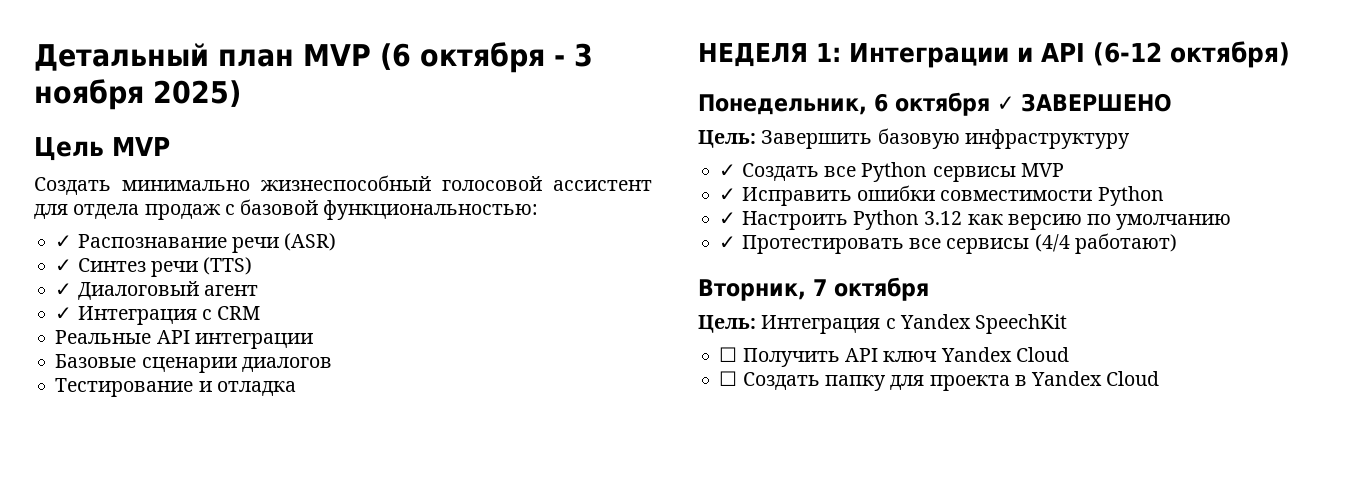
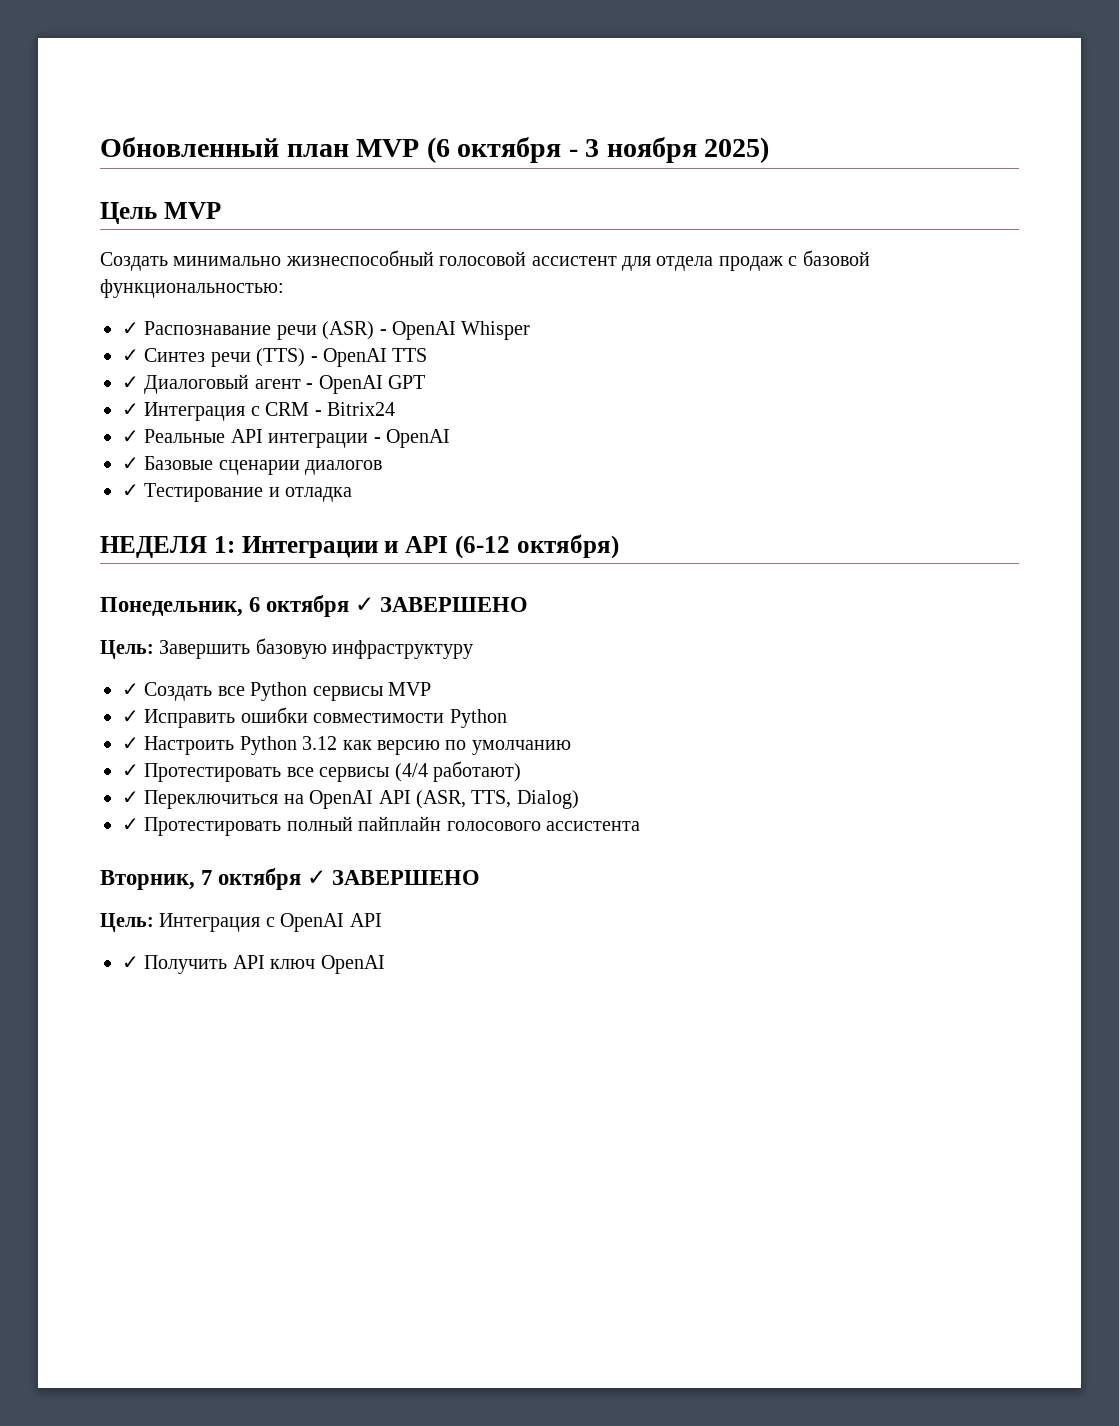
[34,43,209,71] Детальный -> [100,137,279,157] Обновленный
(337, 242) none -> [379,321,531,340] - OpenAI Whisper
(253, 266) none -> [310,348,428,367] - OpenAI TTS
(258, 290) none -> [306,375,425,394] - OpenAI GPT
(261, 313) // -> [314,402,395,416] [122,430,139,443] - Bitrix24 // ✓
(313, 341) // -> [373,429,450,448] [122,457,139,470] - OpenAI // ✓
(332, 364) none -> [122,484,139,497] ✓
(1177, 243) none -> [122,790,579,809] [122,816,640,836] // ✓ Переключиться на OpenAI API (ASR, TTS, Dialog) // ✓ Протестировать полный пайплайн голосового ассистента
(929, 289) none -> [307,870,481,885] ✓ ЗАВЕРШЕНО
[899,314,1068,334] [719,347,1069,367] [719,371,1160,391] Yandex SpeechKit // ☐ Получить API ключ Yandex Cloud // ☐ Создать папку для проекта в Yandex Cloud -> [280,913,382,932] [122,955,385,974] OpenAI API // ✓ Получить API ключ OpenAI

